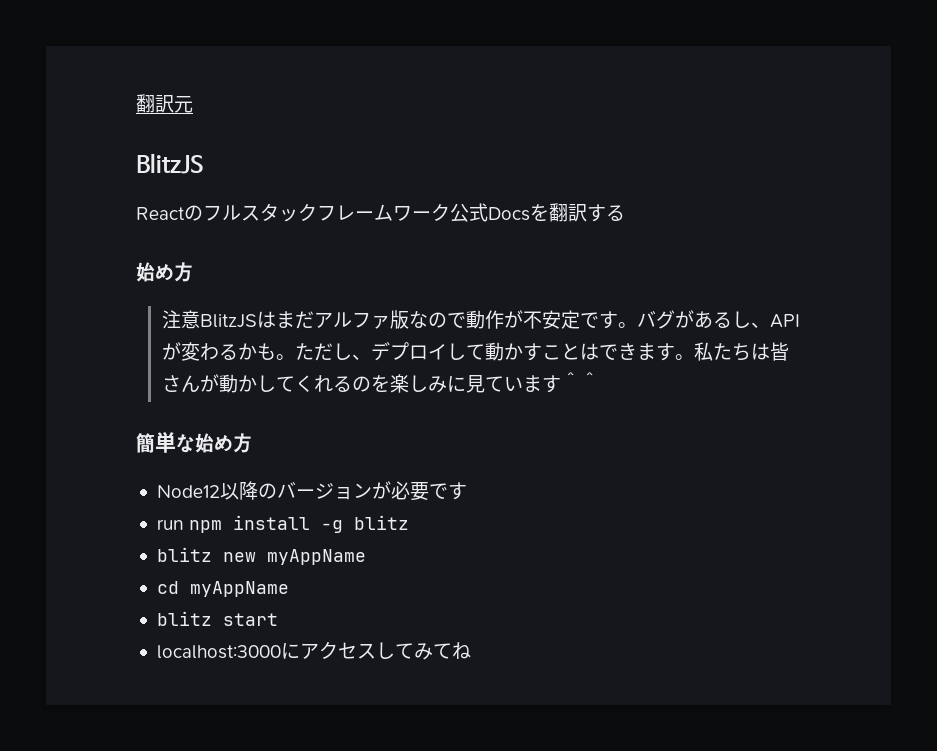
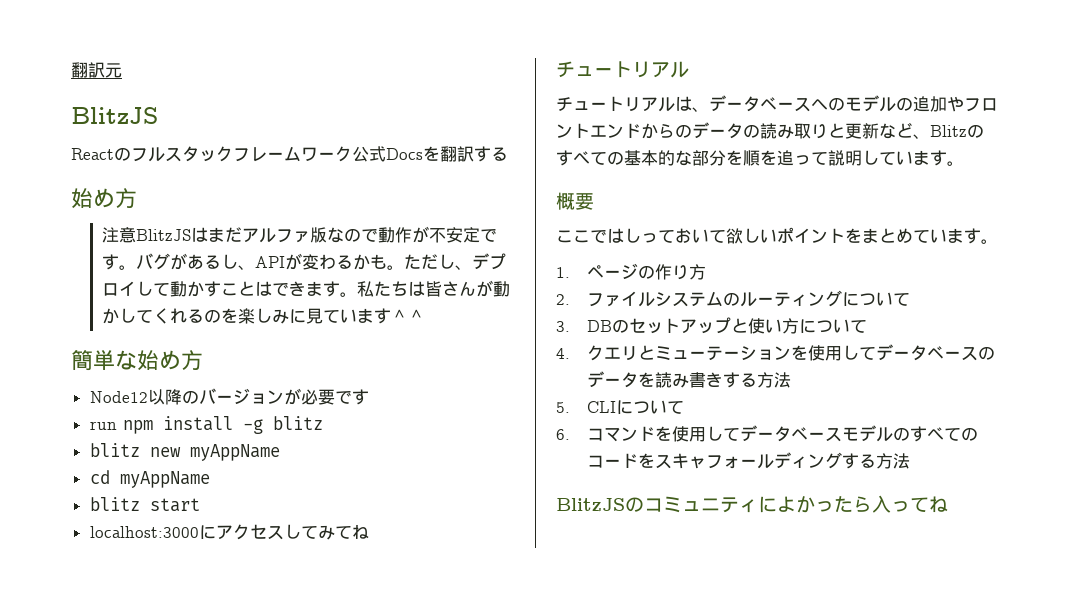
(471, 650) none -> [556,61,689,78] [556,95,998,112] [556,122,984,139] [556,150,964,166] [556,192,594,210] [556,227,998,244] [556,263,707,280] [556,290,911,307] [556,317,868,334] [556,344,996,361] [587,371,792,388] [556,400,685,415] [556,425,979,442] [587,452,911,469] [556,495,948,513] // チュートリアル // チュートリアルは、データベースへのモデルの追加やフロントエンドからのデータの読み取りと更新など、Blitzのすべての基本的な部分を順を追って説明しています。 // 概要 // ここではしっておいて欲しいポイントをまとめています。 // 1.ページの作り方 // 2.ファイルシステムのルーティングについて // 3. DBのセットアップと使い方について // 4.クエリとミューテーションを使用してデータベースのデータを読み書きする方法 // 5. CLIについて // 6.コマンドを使用してデータベースモデルのすべてのコードをスキャフォールディングする方法 // BlitzJSのコミュニティによかったら入ってね

